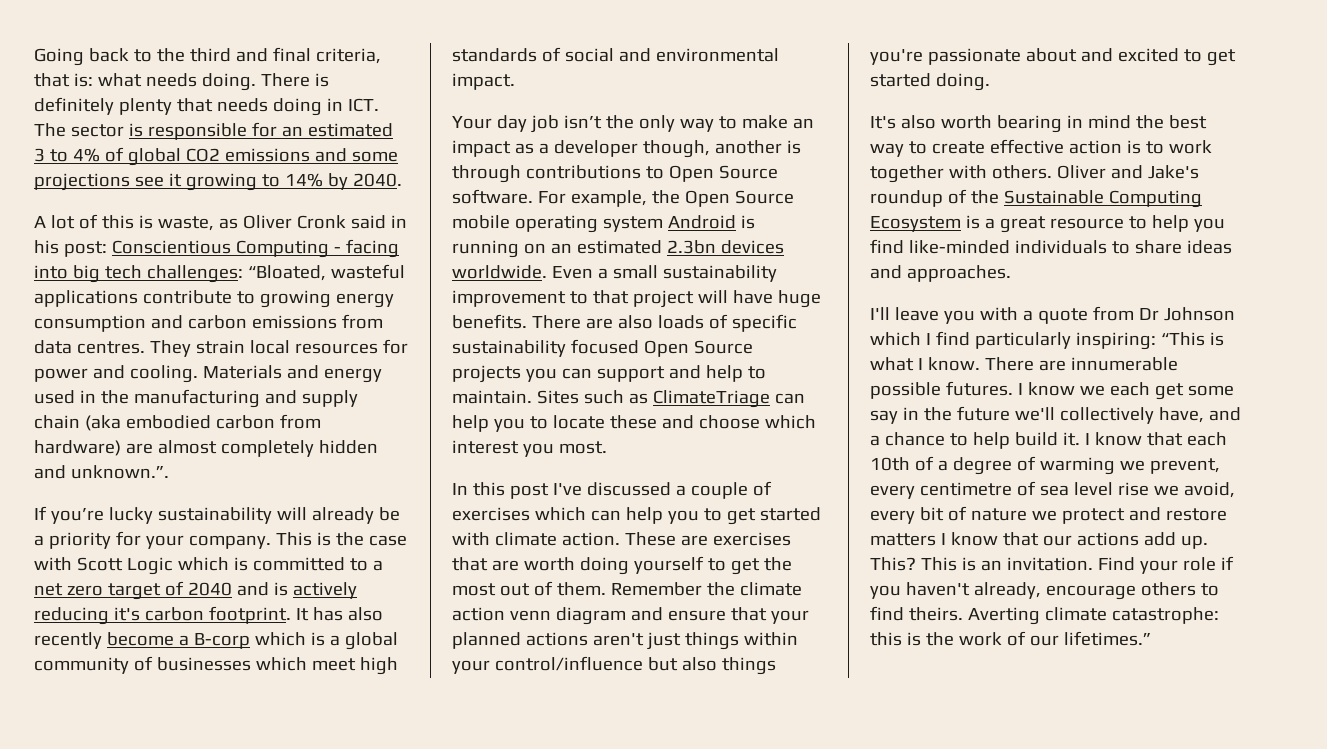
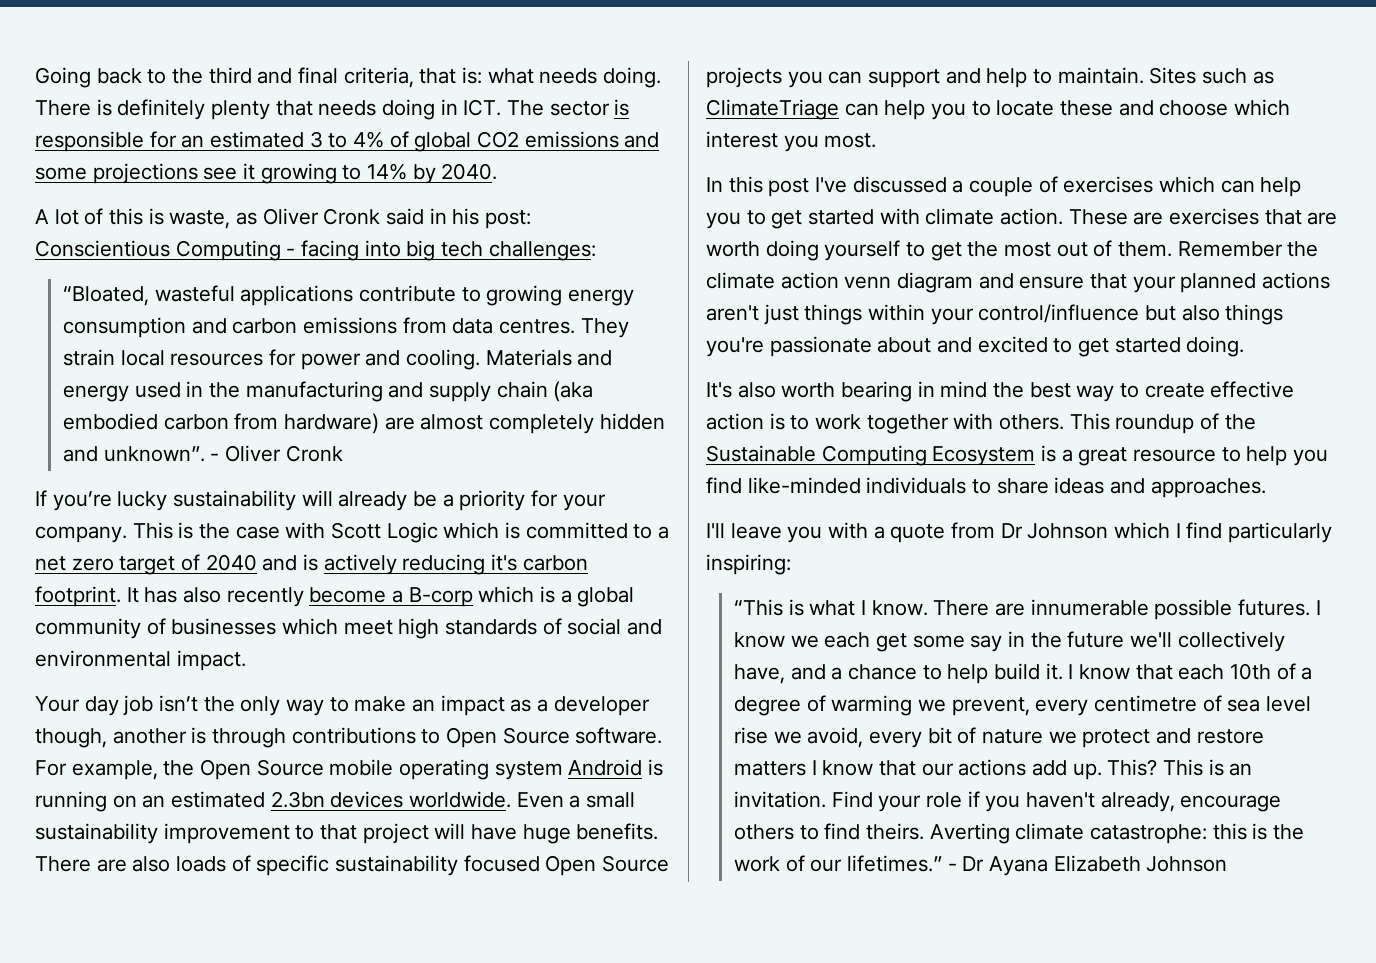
(243, 274) none -> (596, 251) //
[70,465,169,479] unknown.”. -> [103,445,343,462] unknown”. - Oliver Cronk
[1056,165,1199,179] Oliver and Jake's -> [1069,413,1110,430] This
(1156, 341) none -> (791, 564) //
(1151, 638) none -> [947,855,1228,876] - Dr Ayana Elizabeth Johnson

